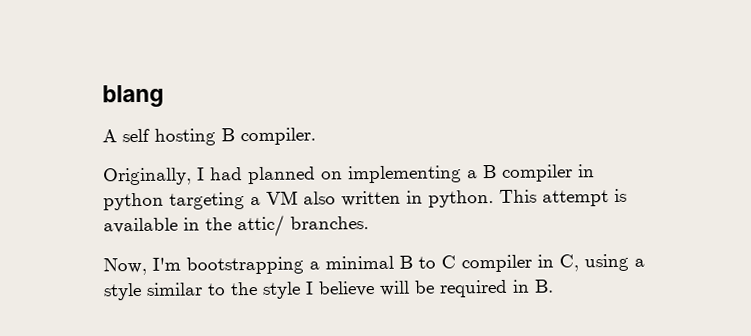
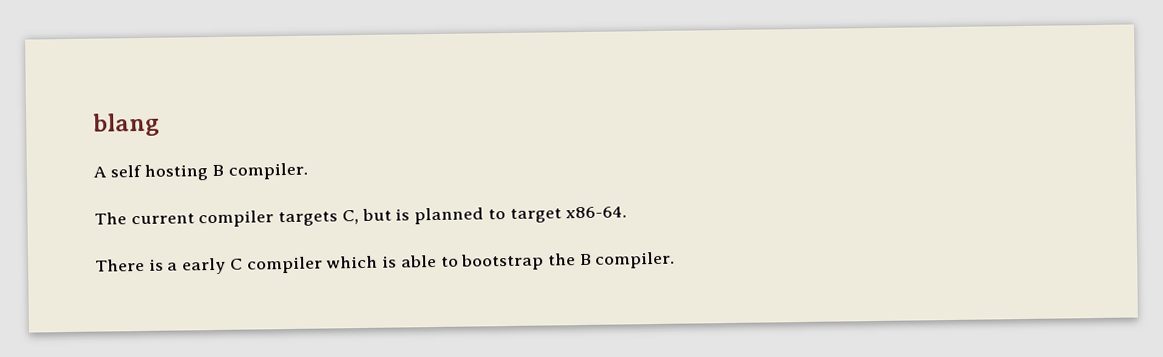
[102,164,595,186] [103,188,627,211] [103,214,369,238] [103,253,645,276] [103,279,554,301] Originally, I had planned on implementing a B compiler in python targeting a VM also written in python. This attempt is available in the attic/ branches. // Now, I'm bootstrapping a minimal B to C compiler in C, using a style similar to the style I believe will be required in B. -> [94,206,628,228] [95,251,676,275] The current compiler targets C, but is planned to target x86-64. // There is a early C compiler which is able to bootstrap the B compiler.

